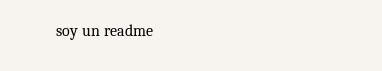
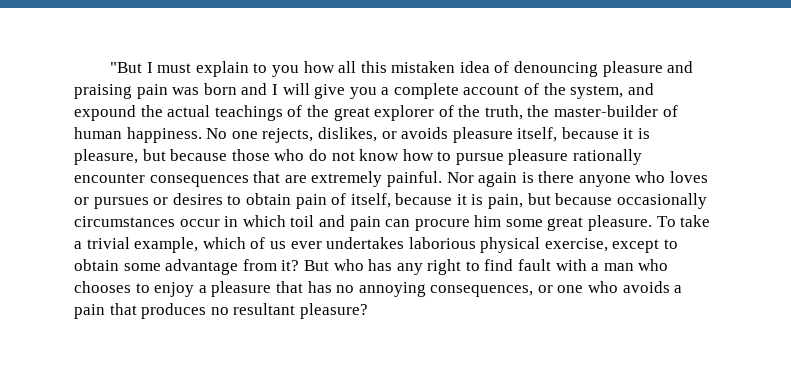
[56,24,154,40] soy un readme -> [109,61,694,77] [74,83,654,99] [74,105,678,121] [74,127,651,143] [74,149,643,165] [74,171,709,187] [74,193,707,209] [74,215,711,231] [74,237,679,253] [74,259,669,275] [74,281,683,297] [74,303,368,319] "But I must explain to you how all this mistaken idea of denouncing pleasure and praising pain was born and I will give you a complete account of the system, and expound the actual teachings of the great explorer of the truth, the master-builder of human happiness. No one rejects, dislikes, or avoids pleasure itself, because it is pleasure, but because those who do not know how to pursue pleasure rationally encounter consequences that are extremely painful. Nor again is there anyone who loves or pursues or desires to obtain pain of itself, because it is pain, but because occasionally circumstances occur in which toil and pain can procure him some great pleasure. To take a trivial example, which of us ever undertakes laborious physical exercise, except to obtain some advantage from it? But who has any right to find fault with a man who chooses to enjoy a pleasure that has no annoying consequences, or one who avoids a pain that produces no resultant pleasure?

